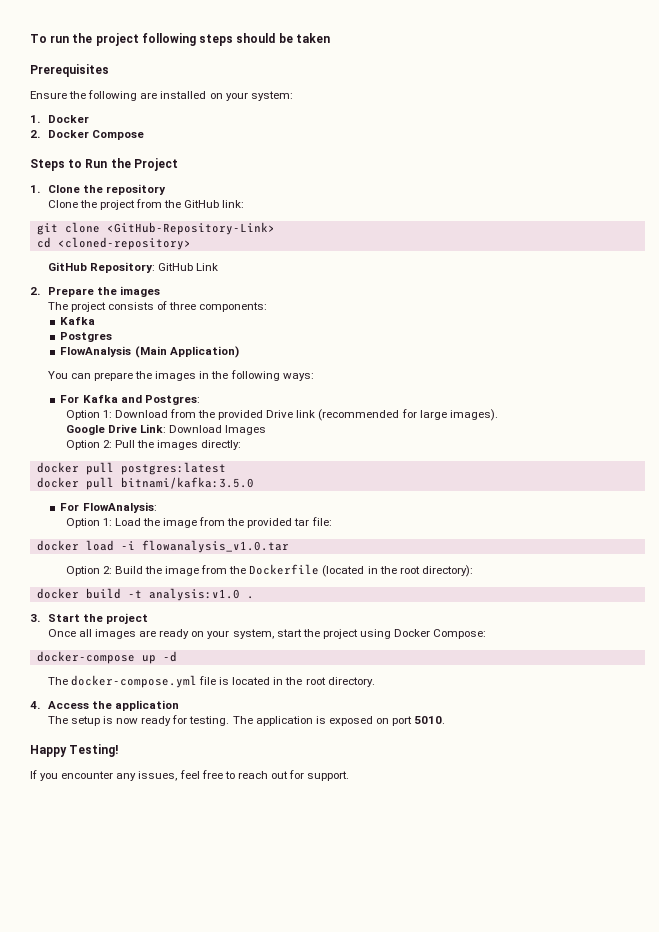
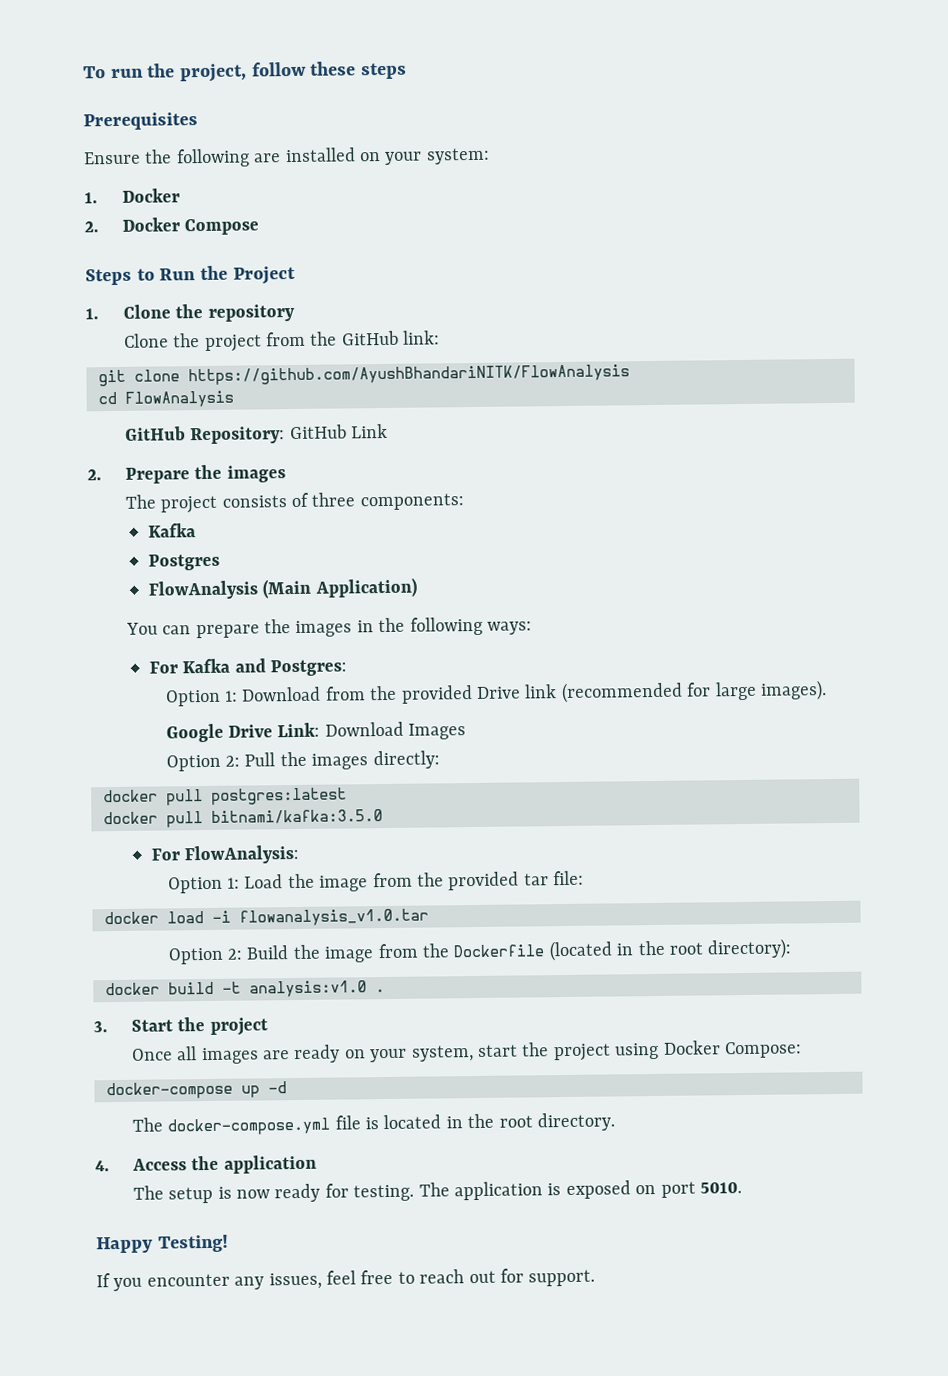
[95,33,330,46] project following steps should be taken -> [180,61,408,83] project, follow these steps
[106,222,275,235] <GitHub-Repository-Link> -> [188,364,630,386] https://github.com/AyushBhandariNITK/FlowAnalysis
[57,237,191,250] <cloned-repository> -> [125,390,234,408] FlowAnalysis

